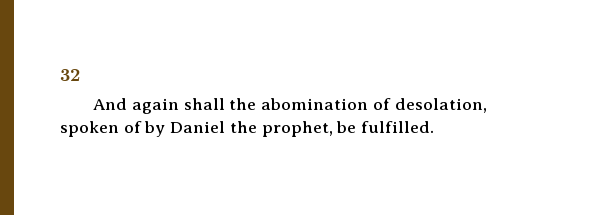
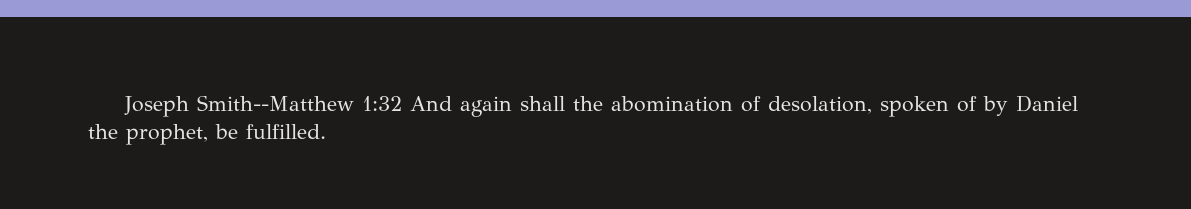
[60,69,80,81] 32 // -> [124,95,403,117] Joseph Smith--Matthew 1:32

